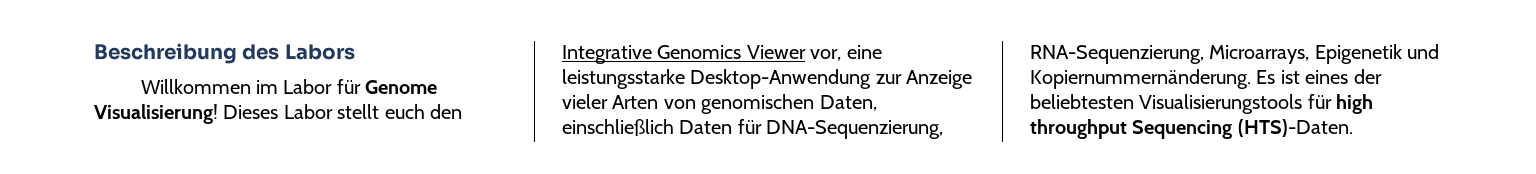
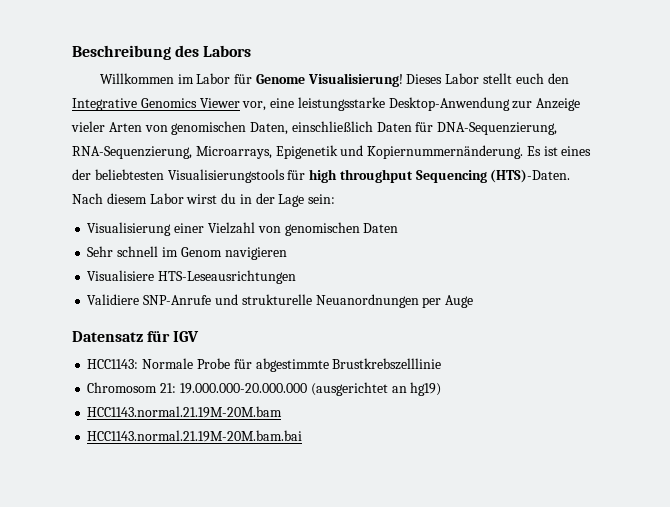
(1353, 128) none -> [72,193,336,207] [87,222,399,236] [87,246,287,260] [87,270,297,284] [87,294,474,308] [72,331,200,342] [87,358,442,372] [87,382,442,396] [87,406,283,418] [87,430,303,442] Nach diesem Labor wirst du in der Lage sein: // Visualisierung einer Vielzahl von genomischen Daten // Sehr schnell im Genom navigieren // Visualisiere HTS-Leseausrichtungen // Validiere SNP-Anrufe und strukturelle Neuanordnungen per Auge // Datensatz für IGV // HCC1143: Normale Probe für abgestimmte Brustkrebszelllinie // Chromosom 21: 19.000.000-20.000.000 (ausgerichtet an hg19) // HCC1143.normal.21.19M-20M.bam // HCC1143.normal.21.19M-20M.bam.bai

